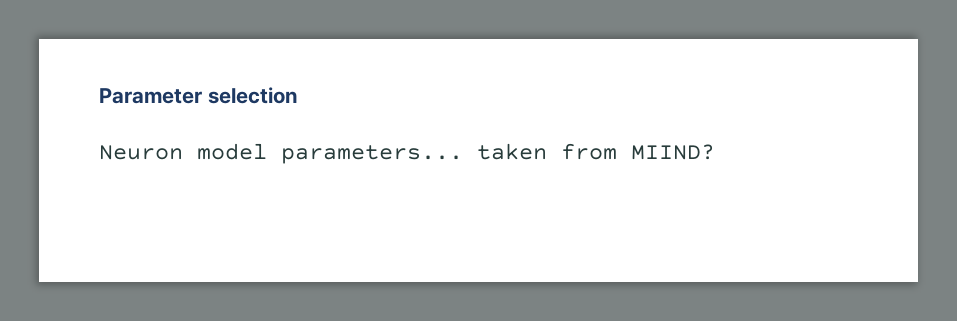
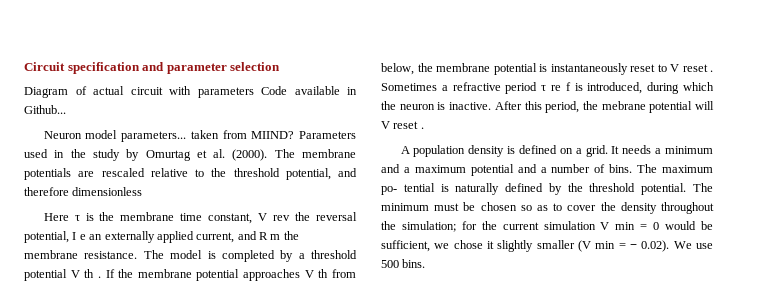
[99,87,298,104] Parameter selection -> [24,62,281,74] [24,86,357,98] [24,105,66,114] Circuit specification and parameter selection // Diagram of actual circuit with parameters Code available in Github...
(715, 152) none -> [299,131,356,139] [24,149,357,161] [24,168,357,180] [24,187,143,196] [43,212,357,224] [24,231,299,243] [24,250,357,262] [24,269,356,281] [381,63,713,75] [381,82,714,94] [381,101,714,113] [381,121,424,129] [400,145,713,157] [381,164,713,176] [381,183,713,195] [381,202,714,214] [381,221,713,232] [381,240,713,252] [381,259,426,268] Parameters used in the study by Omurtag et al. (2000). The membrane potentials are rescaled relative to the threshold potential, and therefore dimensionless // Here τ is the membrane time constant, V rev the reversal potential, I e an externally applied current, and R m the membrane resistance. The model is completed by a threshold potential V th . If the membrane potential approaches V th from below, the membrane potential is instantaneously reset to V reset . Sometimes a refractive period τ re f is introduced, during which the neuron is inactive. After this period, the mebrane potential will V reset . // A population density is defined on a grid. It needs a minimum and a maximum potential and a number of bins. The maximum po- tential is naturally defined by the threshold potential. The minimum must be chosen so as to cover the density throughout the simulation; for the current simulation V min = 0 would be sufficient, we chose it slightly smaller (V min = − 0.02). We use 500 bins.

